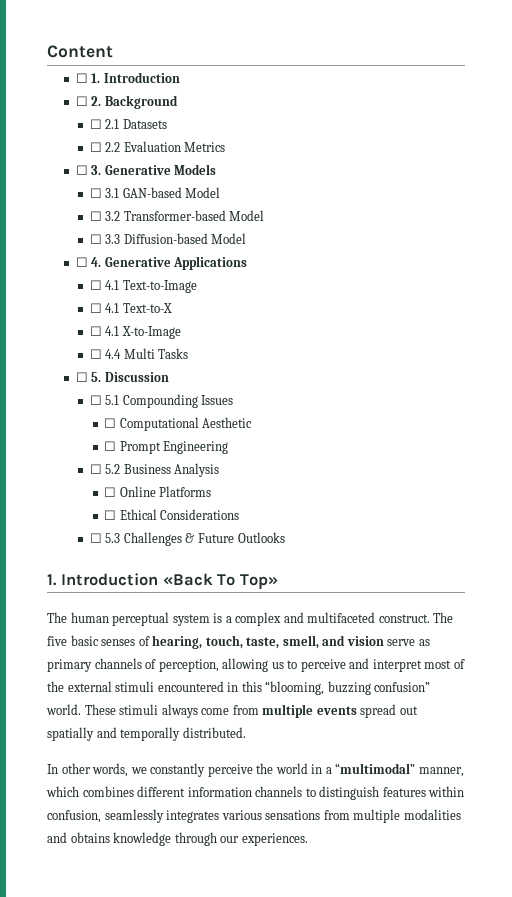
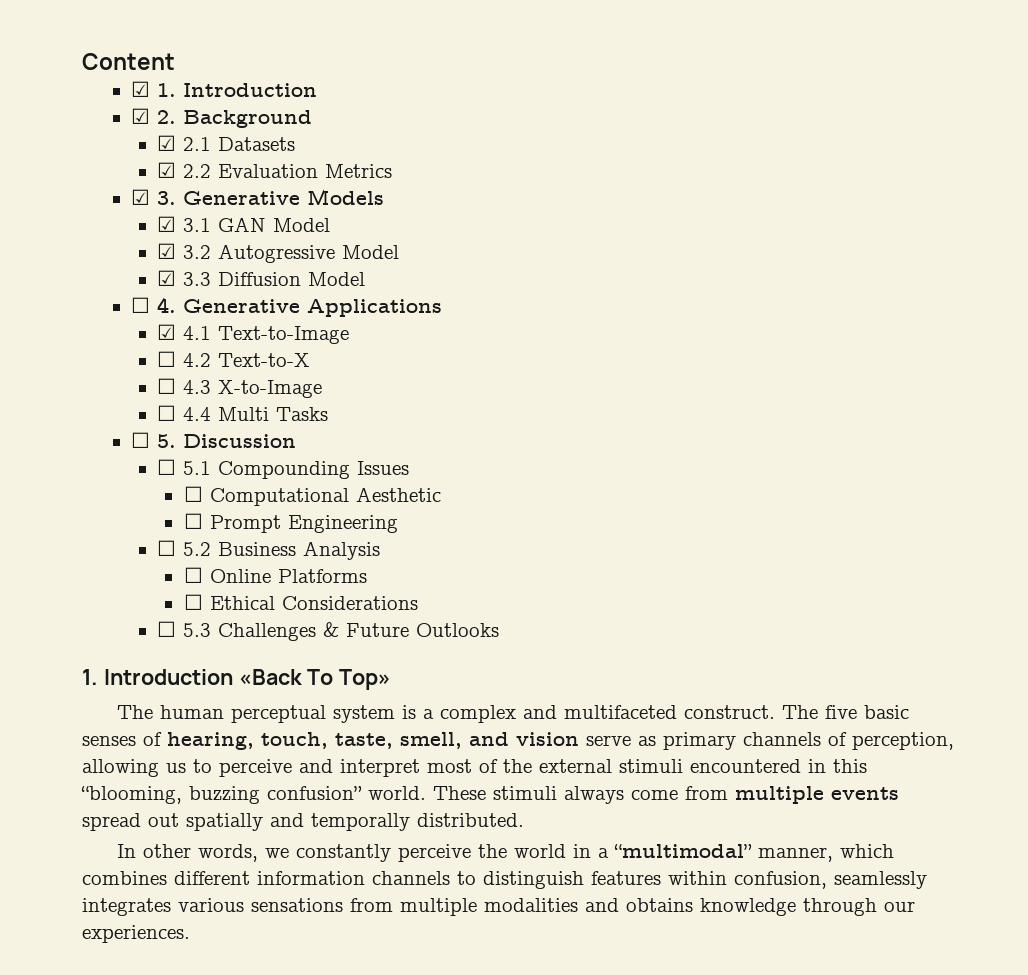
[75,73,88,83] ☐ -> [131,81,151,97] ☑
[75,96,88,106] ☐ -> [131,108,151,124] ☑
[89,119,102,129] ☐ -> [157,135,177,151] ☑
[89,142,102,152] ☐ -> [157,162,177,178] ☑
[75,165,88,175] ☐ -> [131,189,151,205] ☑
[89,187,221,198] [89,210,265,221] [89,233,208,244] ☐ 3.1 GAN-based Model // ☐ 3.2 Transformer-based Model // ☐ 3.3 Diffusion-based -> [157,216,331,232] [157,243,400,263] [157,270,302,286] ☑ 3.1 GAN Model // ☑ 3.2 Autogressive Model // ☑ 3.3 Diffusion
[89,280,102,290] ☐ -> [157,324,177,340] ☑
[105,303,120,313] 4.1 -> [183,353,212,367] 4.2
[105,326,120,336] 4.1 -> [183,380,212,394] 4.3

